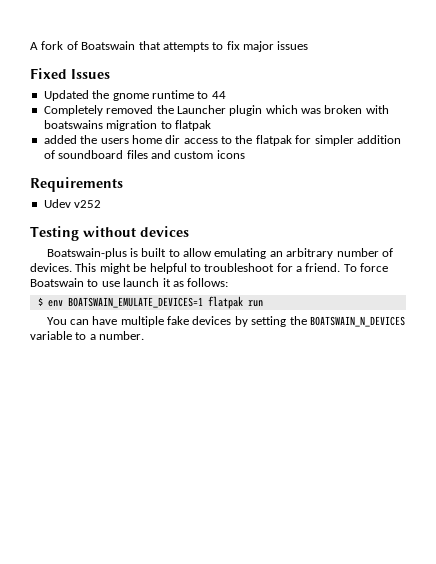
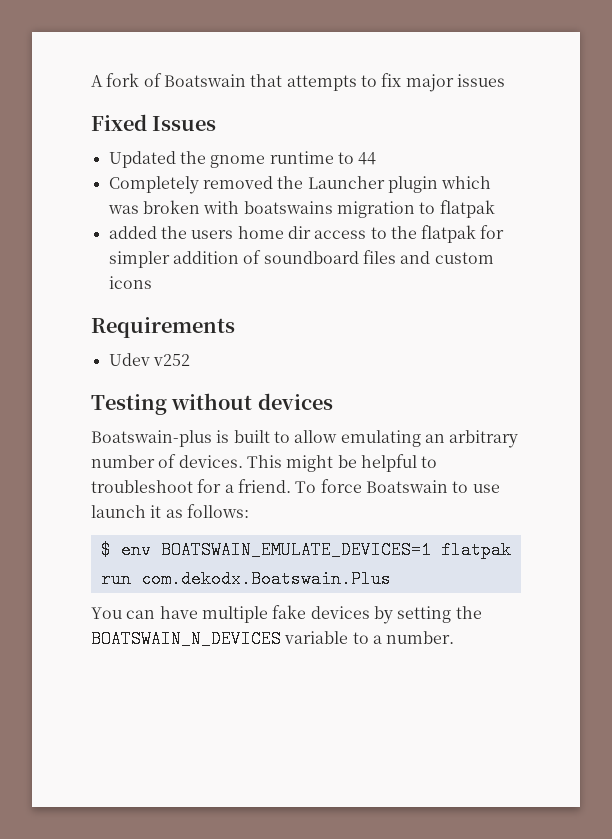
(263, 303) none -> [140,570,391,588] com.dekodx.Boatswain.Plus

